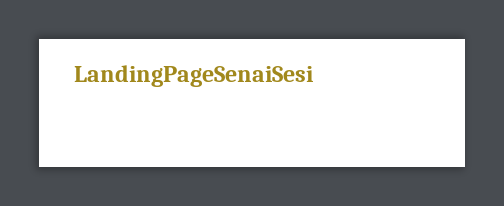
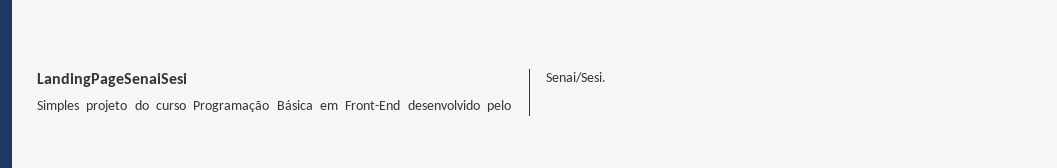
(314, 76) none -> [37,100,511,112] [546,72,606,83] // Simples projeto do curso Programação Básica em Front-End desenvolvido pelo Senai/Sesi.

